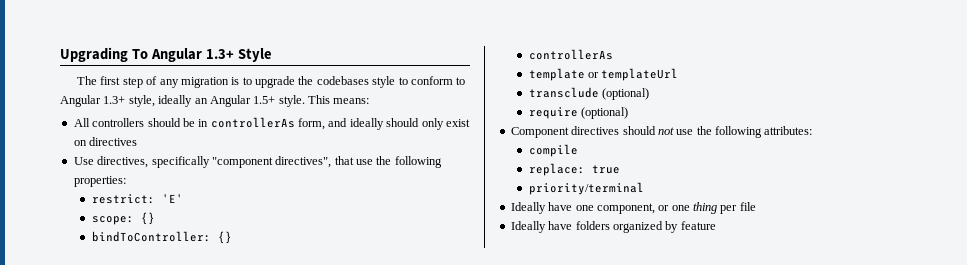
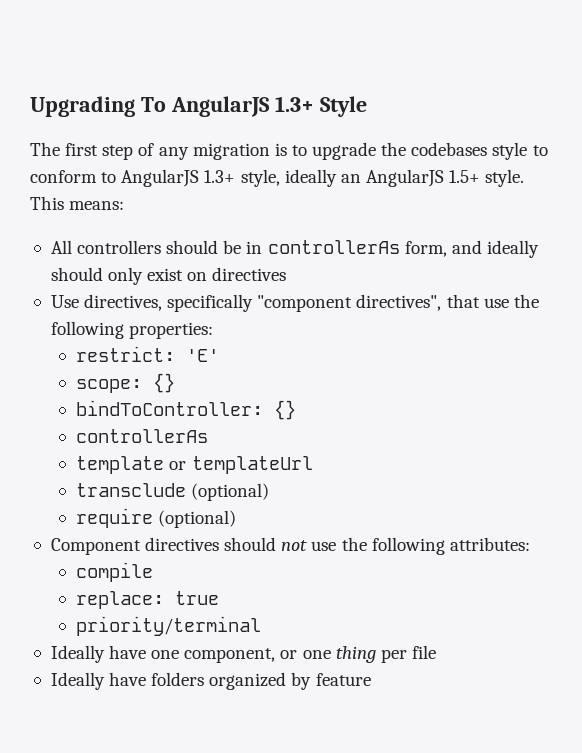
[150,48,202,62] Angular -> [170,96,270,117] AngularJS
[60,95,101,107] Angular -> [121,169,200,187] AngularJS
[209,95,251,107] Angular -> [365,169,444,187] AngularJS

